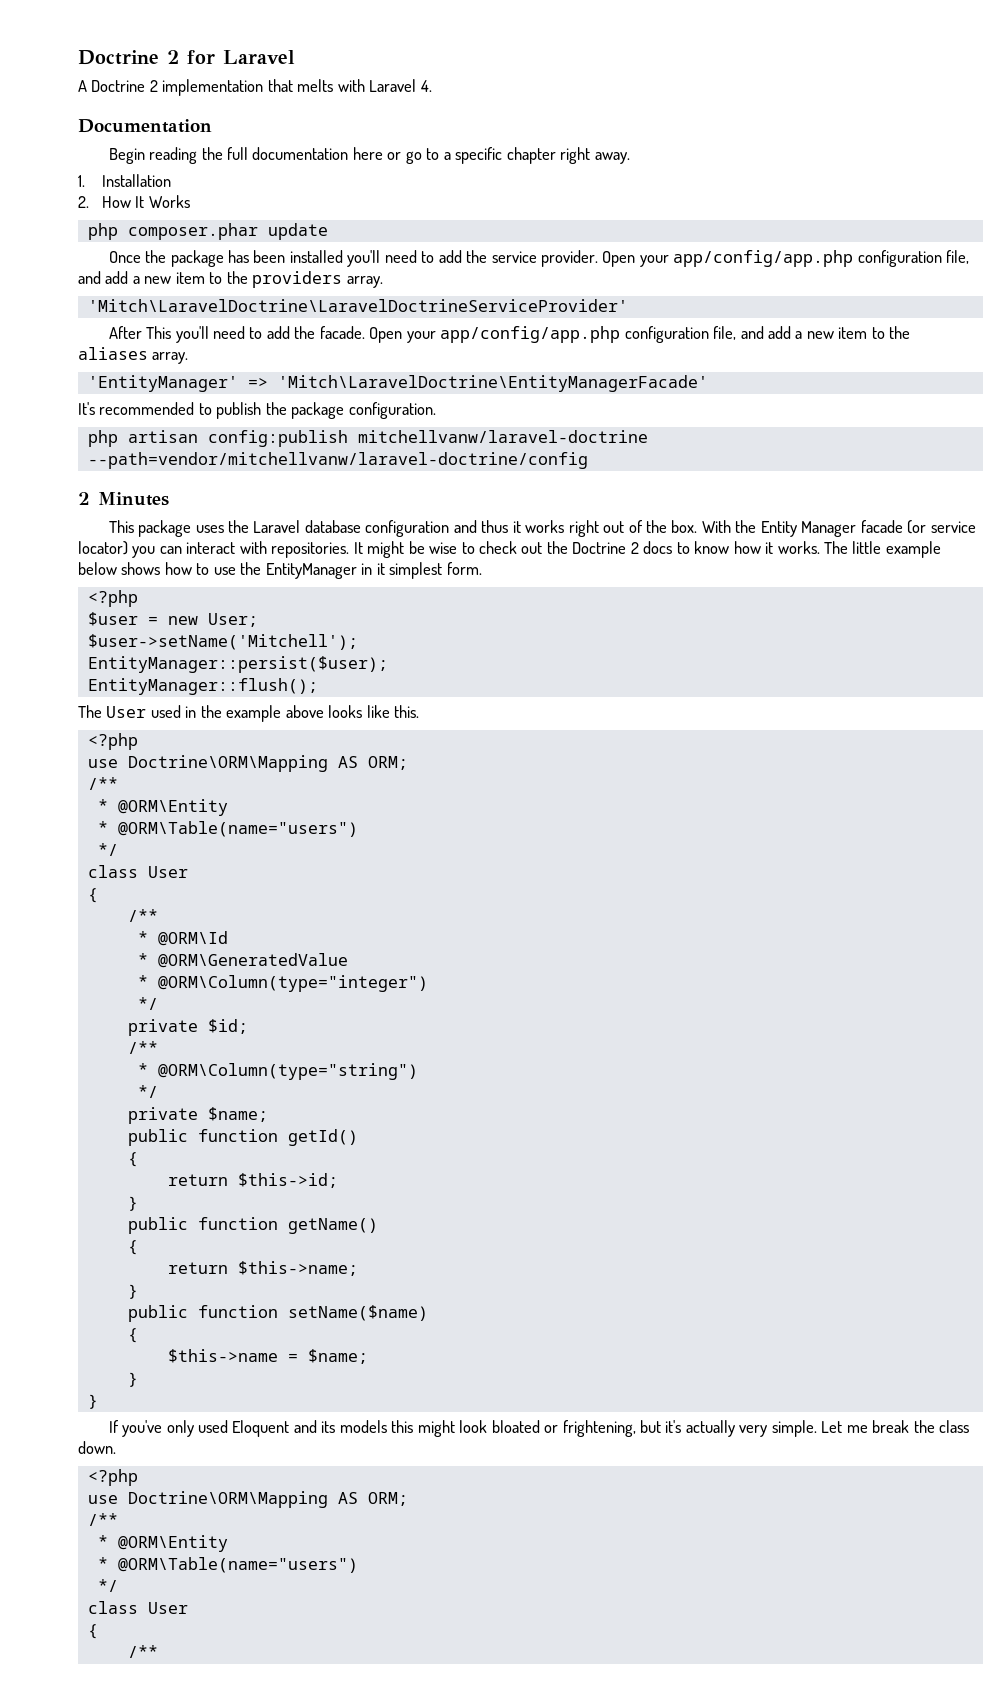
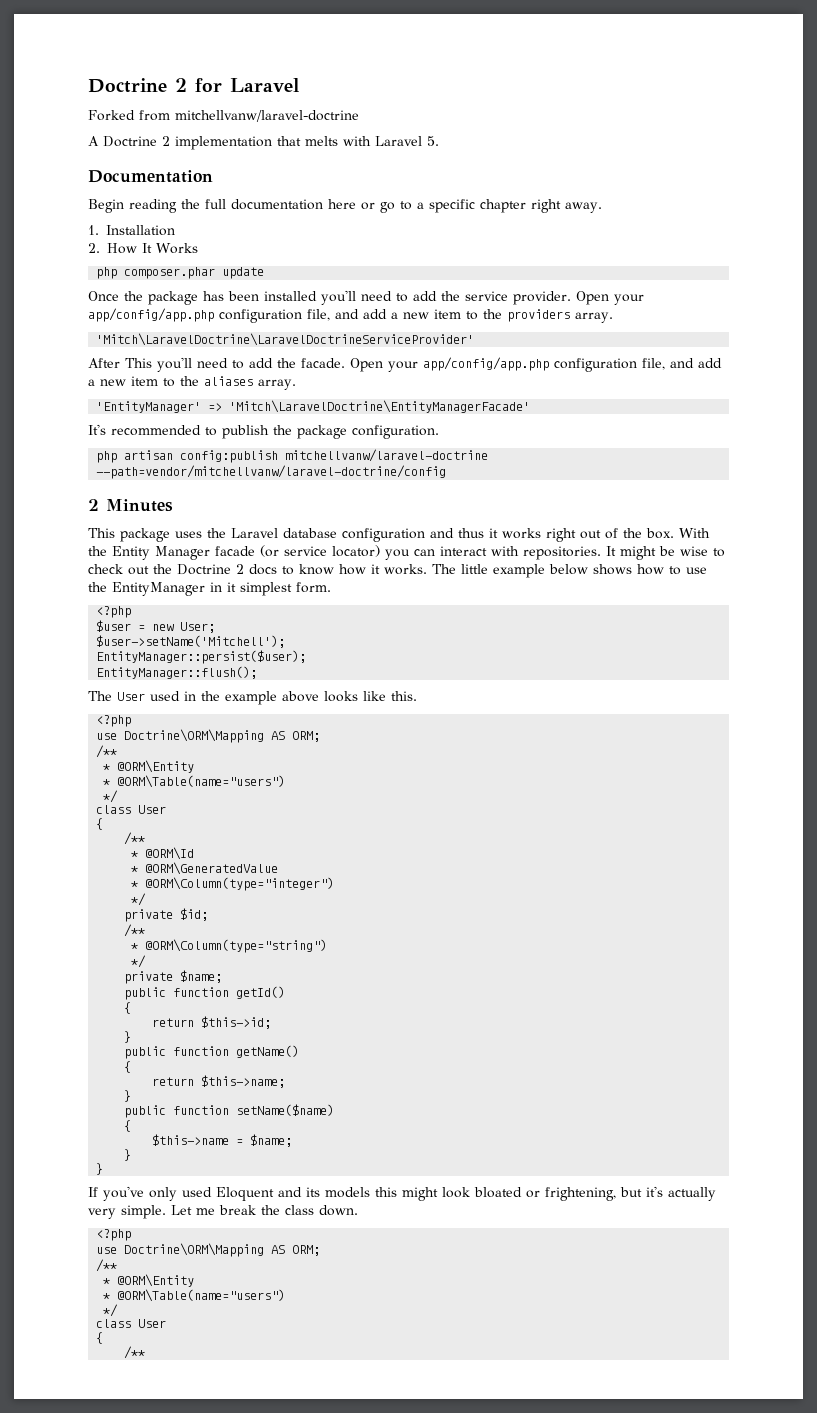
(295, 57) none -> [88,110,359,122] // Forked from mitchellvanw/laravel-doctrine
[420,80,432,92] 4. -> [427,136,439,146] 5.

